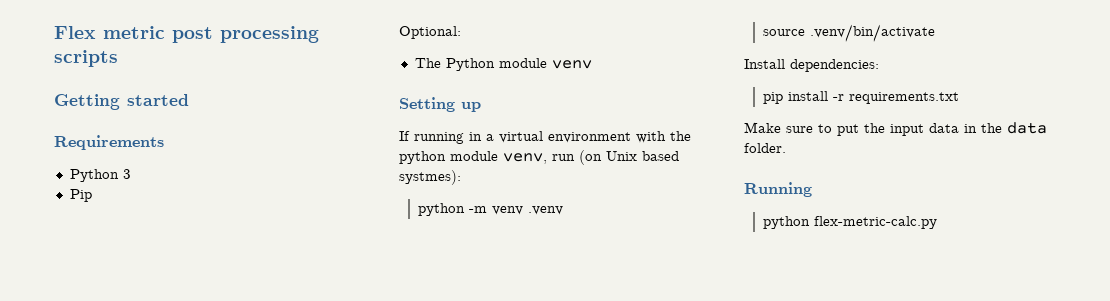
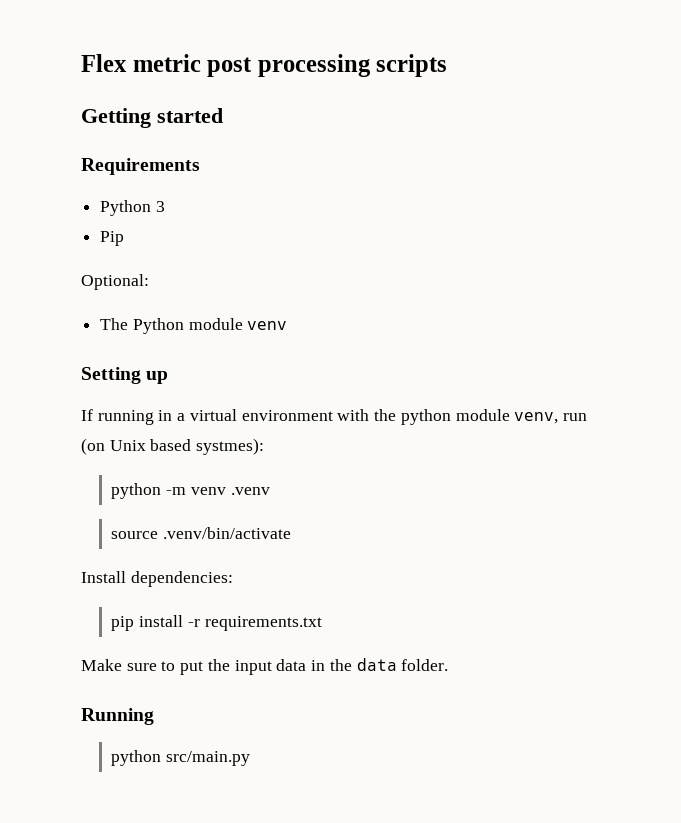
[813,216,937,229] flex-metric-calc.py -> [166,751,251,766] src/main.py

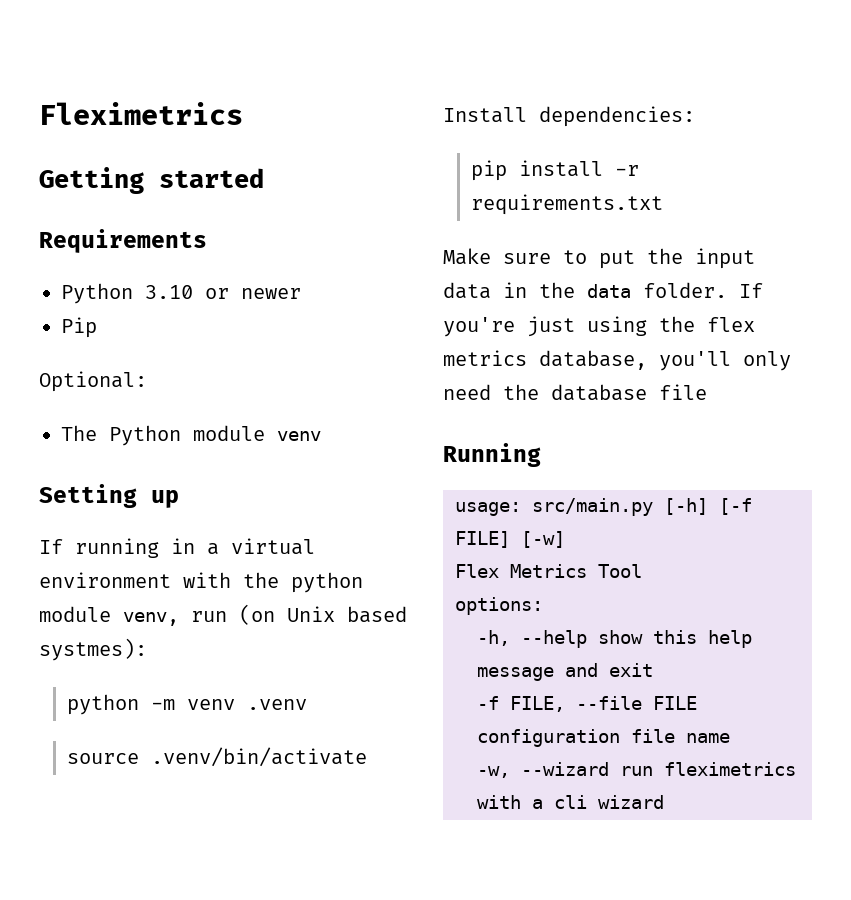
[81,54,448,77] Flex metric post processing scripts -> [39,102,243,125] Fleximetrics
[155,201,165,212] 3 -> [145,285,301,299] 3.10 or newer
[81,708,154,725] [111,750,251,766] // Running // python src/main.py -> [739,283,763,298] [443,316,755,337] [443,350,791,371] [443,384,707,401] [443,443,541,467] [455,498,752,516] [455,531,565,548] [455,564,642,578] [455,597,543,615] [477,630,752,648] [477,663,653,681] [477,696,697,712] [477,729,730,747] [477,762,796,778] [477,795,664,809] If you're just using the flex metrics database, you'll only need the database file // Running // usage: src/main.py [-h] [-f FILE] [-w] // Flex Metrics Tool // options: // -h, --help show this help message and exit // -f FILE, --file FILE configuration file name // -w, --wizard run fleximetrics with a cli wizard

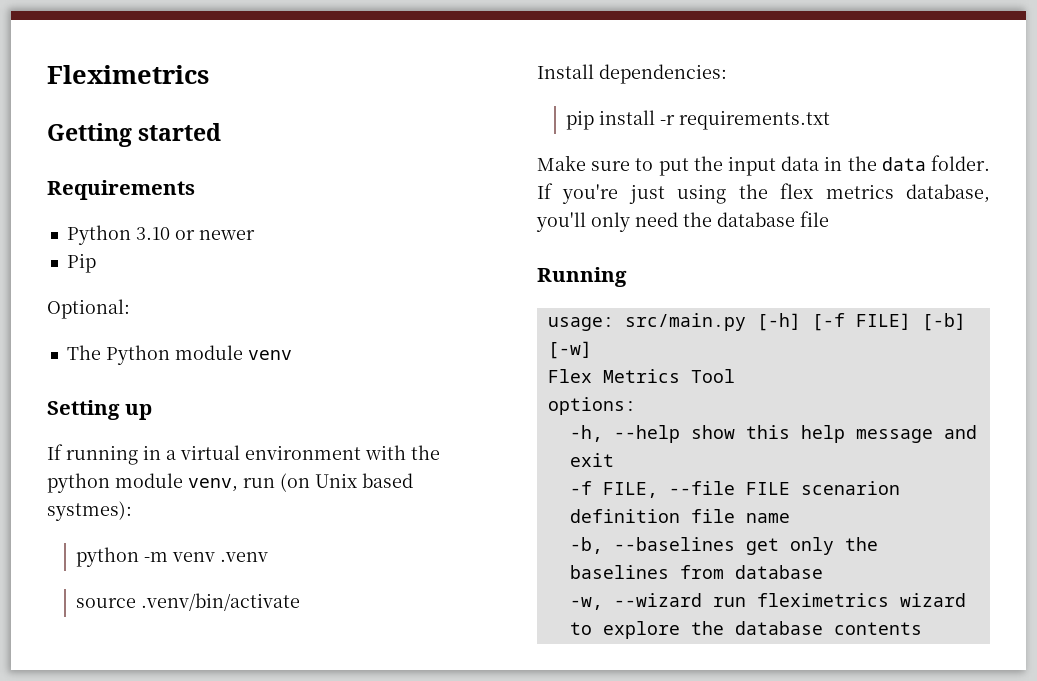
(510, 539) none -> [921,313,966,331] [-b]
[477,729,620,747] configuration -> [800,481,900,495] [569,509,680,523] scenarion definition
[477,762,796,778] [477,795,664,809] -w, --wizard run fleximetrics with a cli wizard -> [569,537,878,555] [569,565,823,579] [569,593,966,610] [569,621,922,639] -b, --baselines get only the baselines from database // -w, --wizard run fleximetrics wizard to explore the database contents

